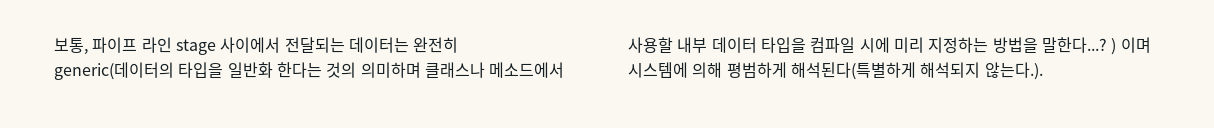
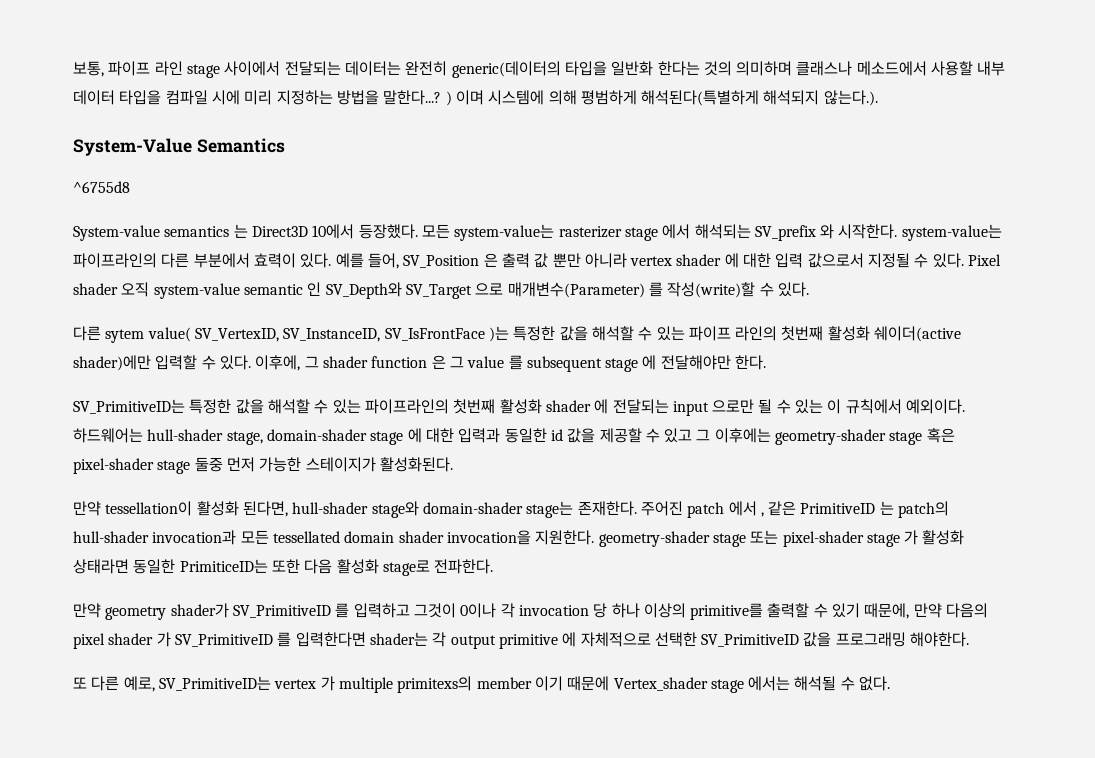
(1043, 71) none -> [73,138,285,156] [73,181,130,193] [73,224,1002,241] [73,253,1002,269] [73,282,809,299] [73,326,962,343] [73,355,767,372] [73,399,966,416] [73,428,955,445] [73,457,453,474] [73,501,950,518] [73,530,965,547] [73,559,494,576] [73,603,989,620] [73,632,970,649] [73,676,891,693] // System-Value Semantics // ^6755d8 // System-value semantics 는 Direct3D 10에서 등장했다. 모든 system-value는 rasterizer stage 에서 해석되는 SV_prefix 와 시작한다. system-value는 파이프라인의 다른 부분에서 효력이 있다. 예를 들어, SV_Position 은 출력 값 뿐만 아니라 vertex shader 에 대한 입력 값으로서 지정될 수 있다. Pixel shader 오직 system-value semantic 인 SV_Depth와 SV_Target 으로 매개변수(Parameter) 를 작성(write)할 수 있다. // 다른 sytem value( SV_VertexID, SV_InstanceID, SV_IsFrontFace )는 특정한 값을 해석할 수 있는 파이프 라인의 첫번째 활성화 쉐이더(active shader)에만 입력할 수 있다. 이후에, 그 shader function 은 그 value 를 subsequent stage 에 전달해야만 한다. // SV_PrimitiveID는 특정한 값을 해석할 수 있는 파이프라인의 첫번째 활성화 shader 에 전달되는 input 으로만 될 수 있는 이 규칙에서 예외이다. 하드웨어는 hull-shader stage, domain-shader stage 에 대한 입력과 동일한 id 값을 제공할 수 있고 그 이후에는 geometry-shader stage 혹은 pixel-shader stage 둘중 먼저 가능한 스테이지가 활성화된다. // 만약 tessellation이 활성화 된다면, hull-shader stage와 domain-shader stage는 존재한다. 주어진 patch 에서 , 같은 PrimitiveID 는 patch의 hull-shader invocation과 모든 tessellated domain shader invocation을 지원한다. geometry-shader stage 또는 pixel-shader stage 가 활성화 상태라면 동일한 PrimiticeID는 또한 다음 활성화 stage로 전파한다. // 만약 geometry shader가 SV_PrimitiveID 를 입력하고 그것이 0이나 각 invocation 당 하나 이상의 primitive를 출력할 수 있기 때문에, 만약 다음의 pixel shader 가 SV_PrimitiveID 를 입력한다면 shader는 각 output primitive 에 자체적으로 선택한 SV_PrimitiveID 값을 프로그래밍 해야한다. // 또 다른 예로, SV_PrimitiveID는 vertex 가 multiple primitexs의 member 이기 때문에 Vertex_shader stage 에서는 해석될 수 없다.

